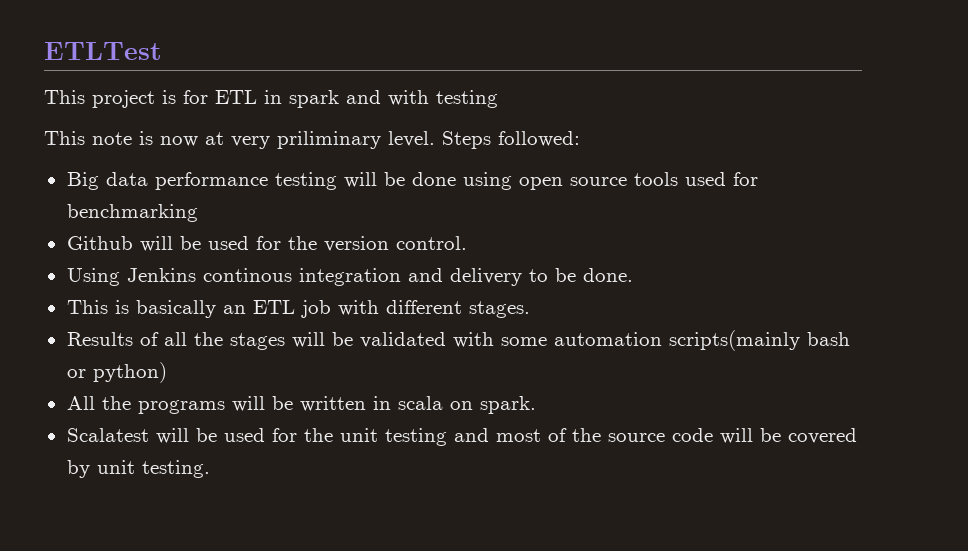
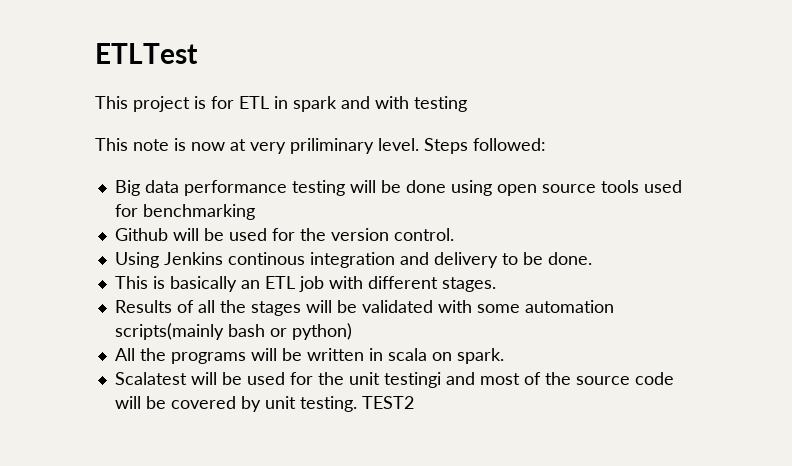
[384,428,447,446] testing -> [383,372,441,388] testingi
(210, 469) none -> [361,396,414,409] TEST2

